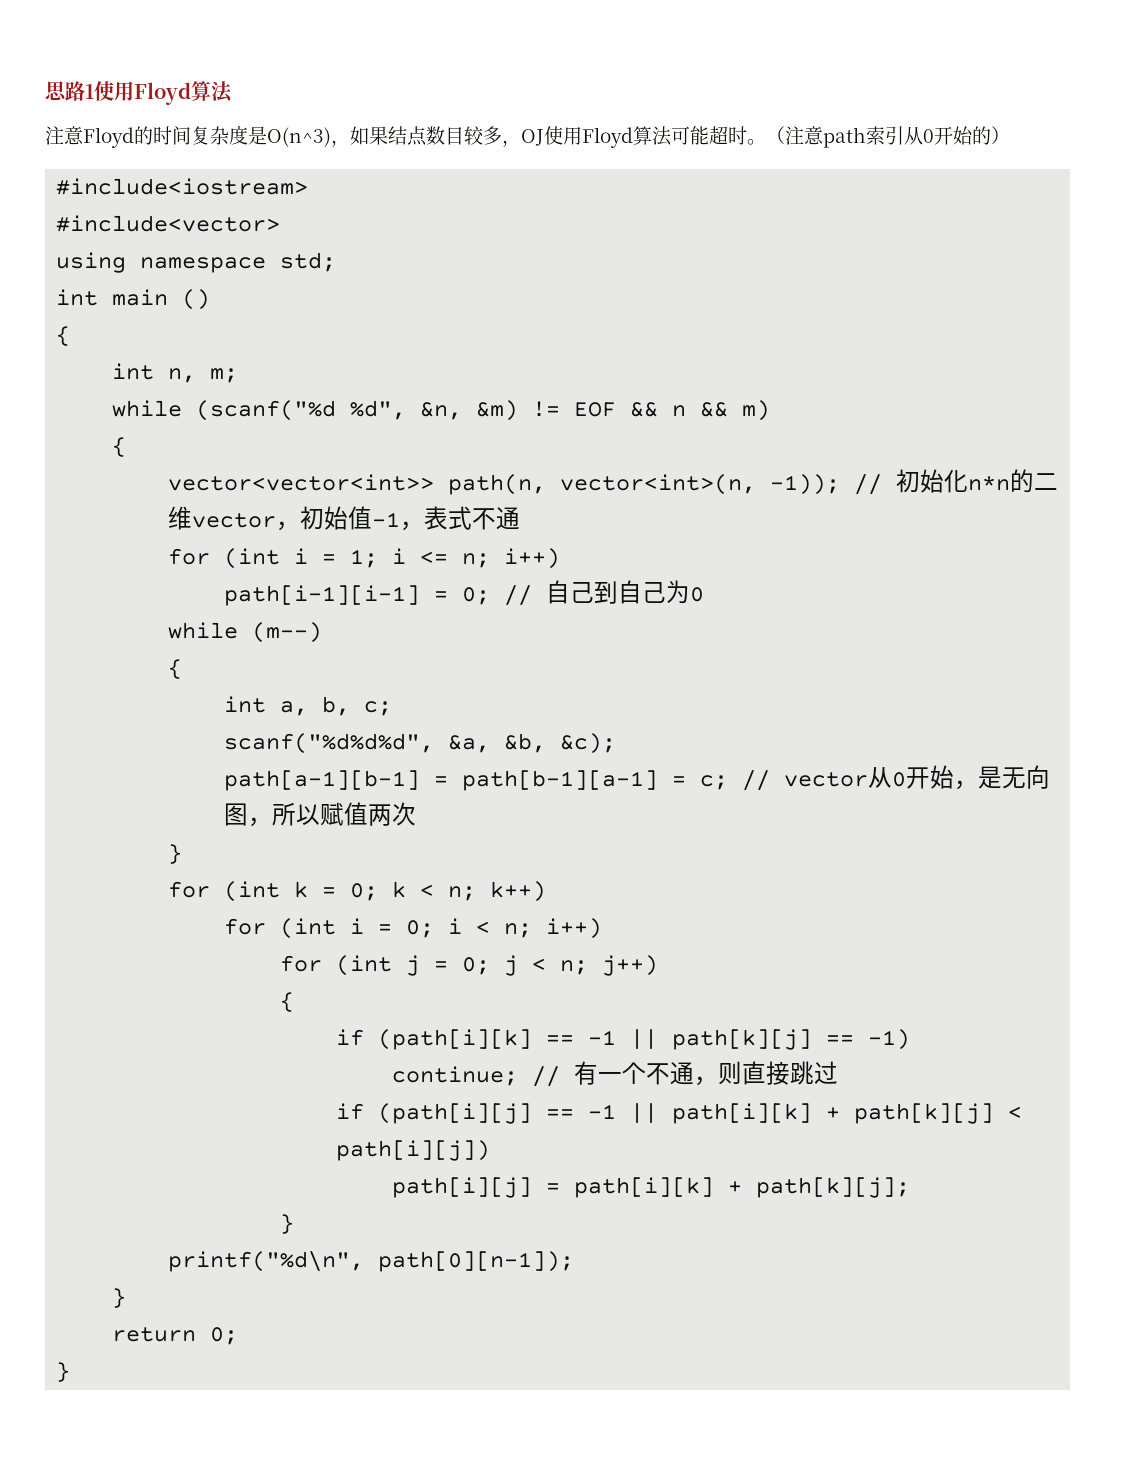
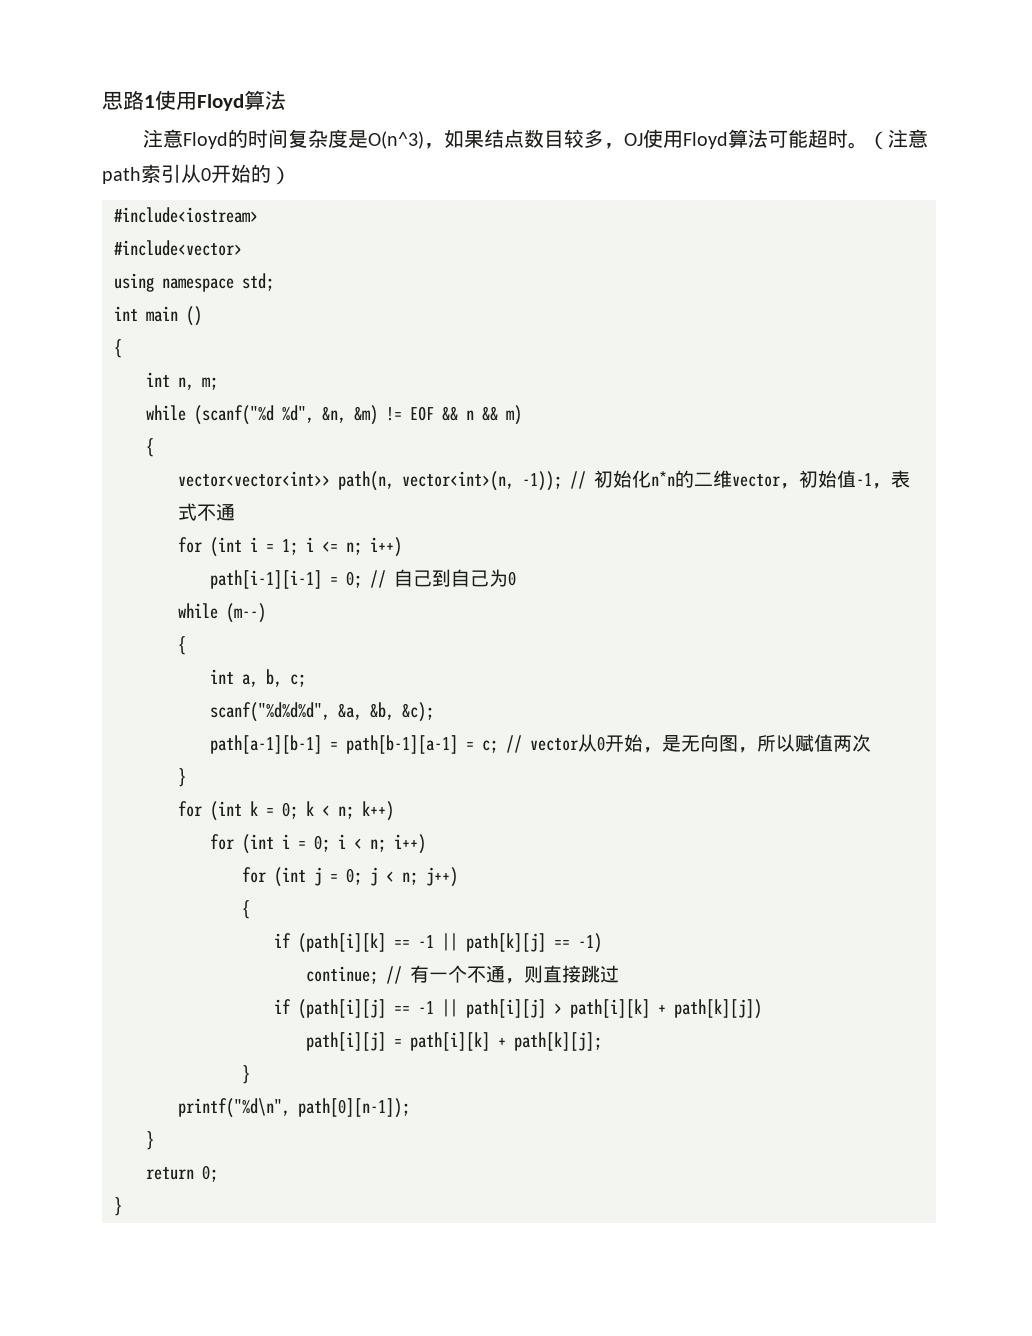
[672,1103,1023,1124] [336,1140,491,1161] path[i][k] + path[k][j] < path[i][j]) -> [466,999,762,1019] path[i][j] > path[i][k] + path[k][j])

